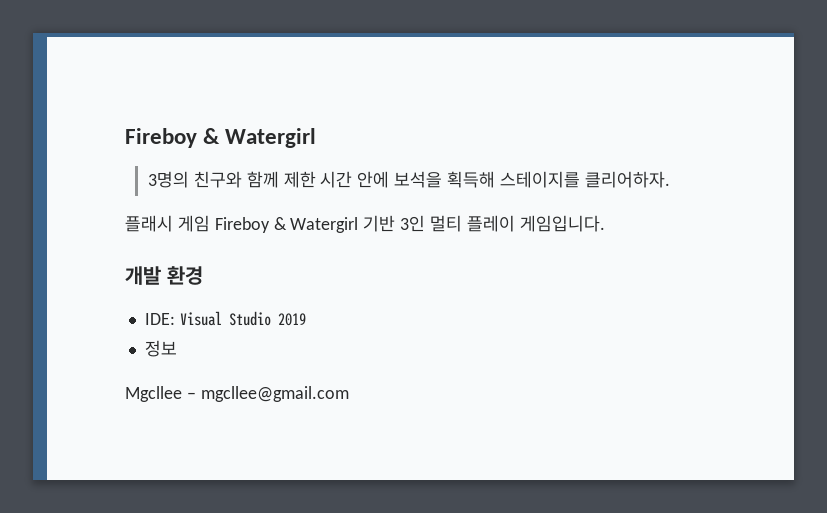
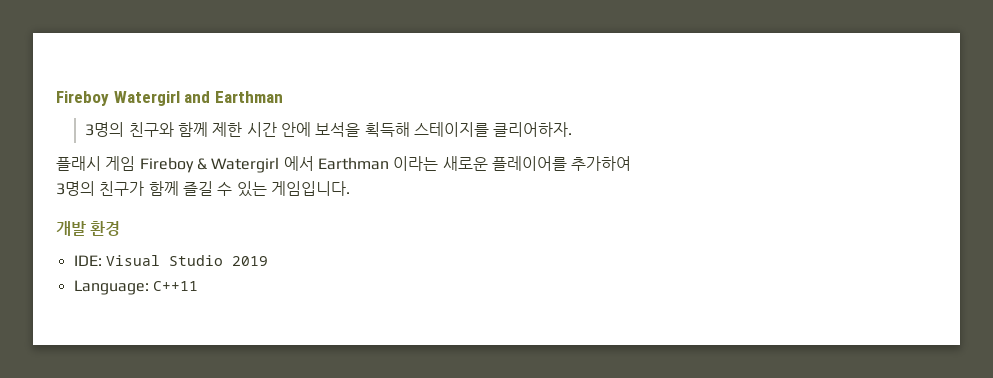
[125,128,317,148] Fireboy & Watergirl -> [56,91,283,106] Fireboy Watergirl and Earthman
[363,215,515,232] 기반 3인 멀티 플레이 -> [283,156,632,171] [56,181,267,197] 에서 Earthman 이라는 새로운 플레이어를 추가하여 // 3명의 친구가 함께 즐길 수 있는
[144,340,177,357] [125,386,349,402] 정보 // Mgcllee – mgcllee@gmail.com -> [73,280,198,295] Language: C++11

